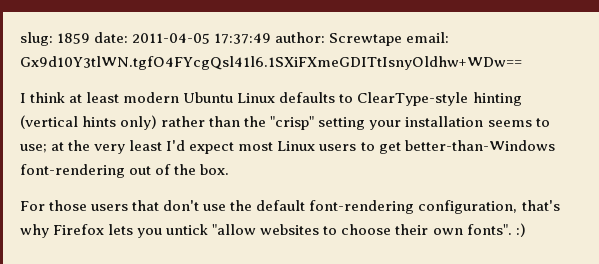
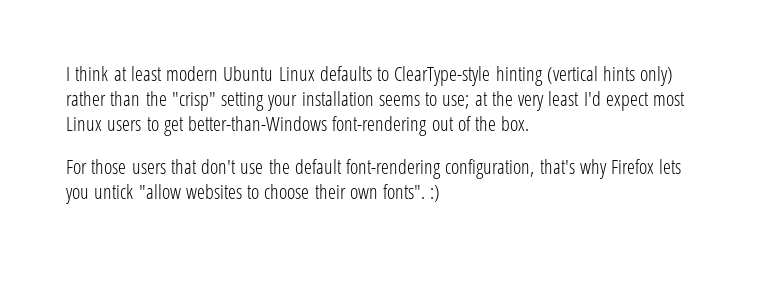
[20,32,450,46] [20,56,522,70] slug: 1859 date: 2011-04-05 17:37:49 author: Screwtape email: Gx9d10Y3tlWN.tgfO4FYcgQsl41l6.1SXiFXmeGDITtIsnyOldhw+WDw== // -> (66, 74) none

